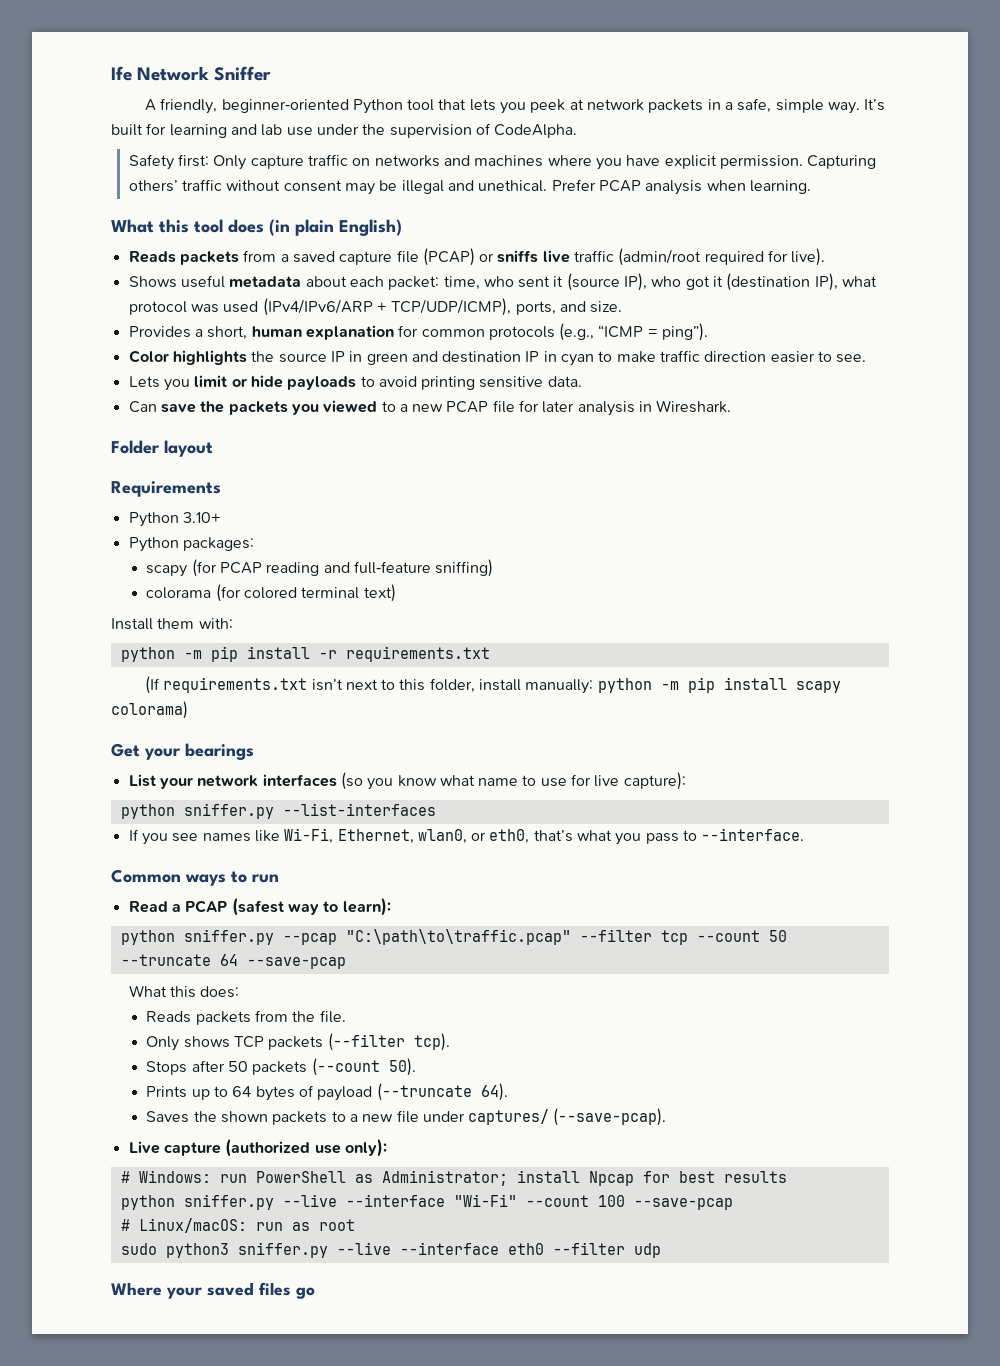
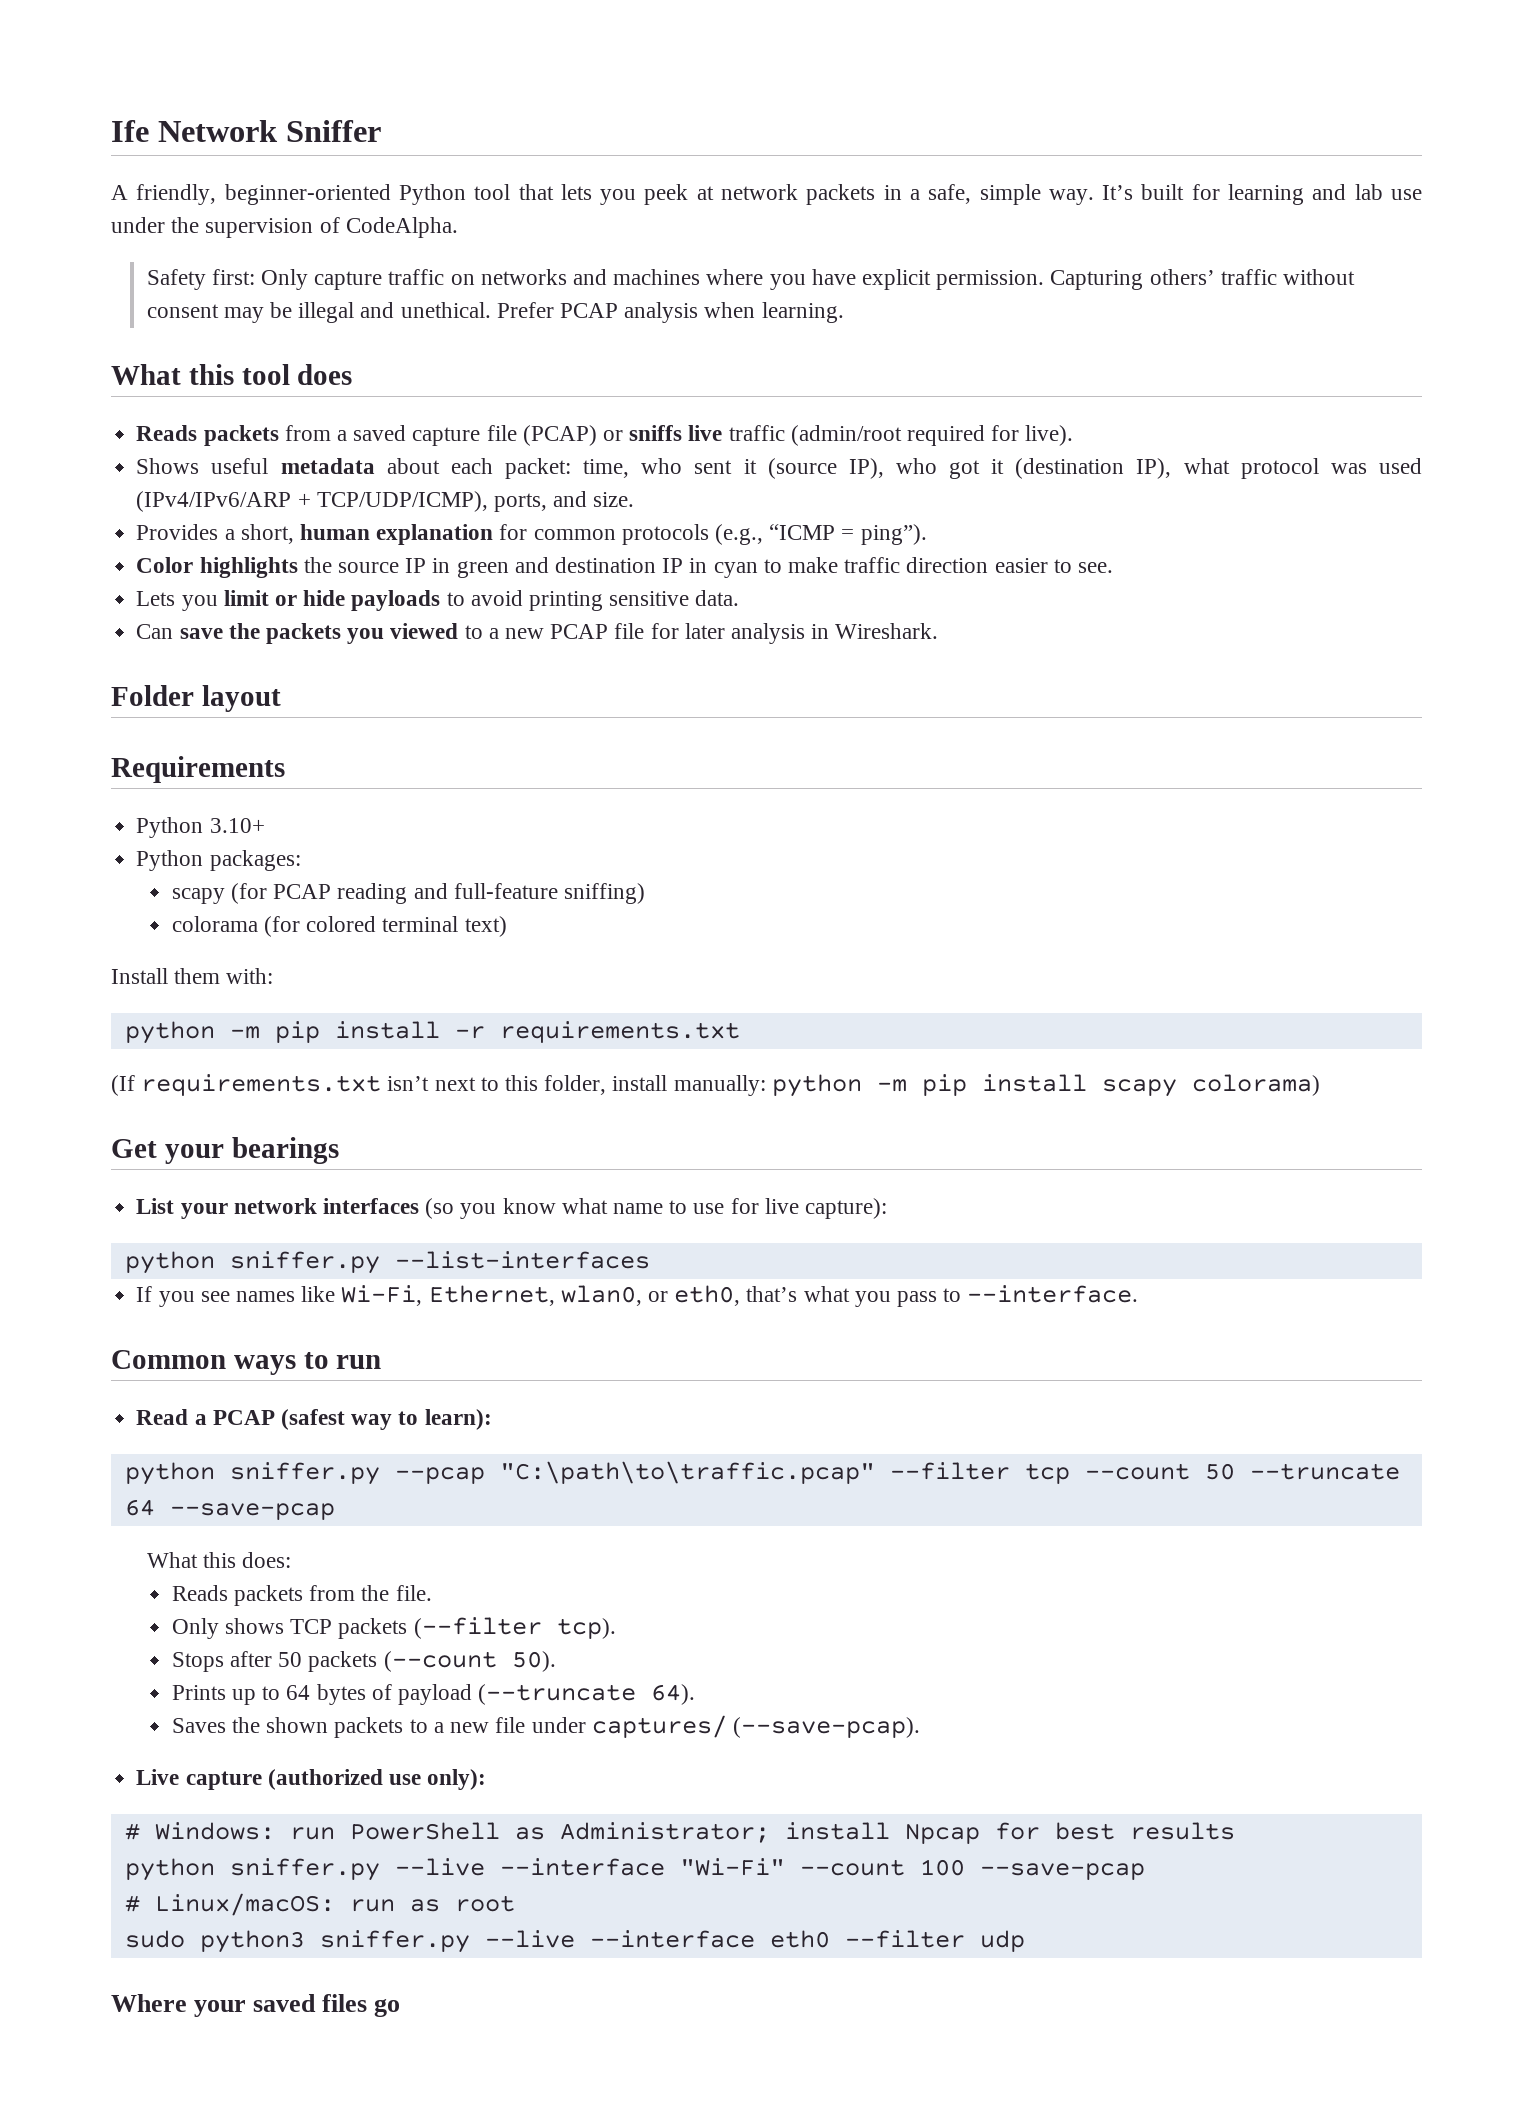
[269,219,402,236] (in plain English) -> (353, 374) none

